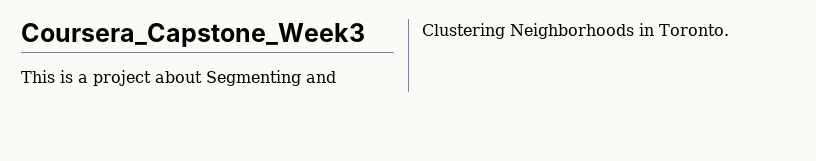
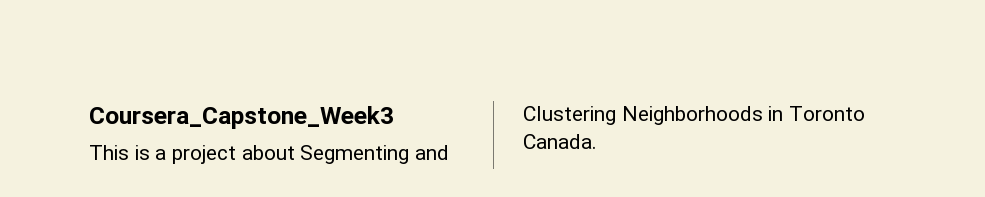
[659,24,729,36] Toronto. -> [789,106,866,121] [523,134,597,149] Toronto Canada.

